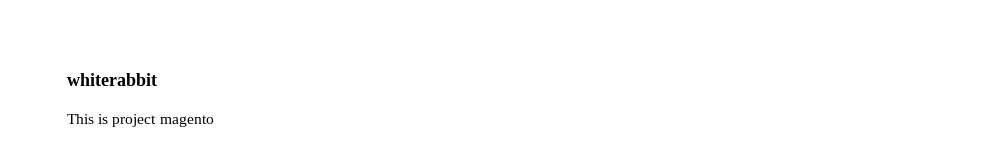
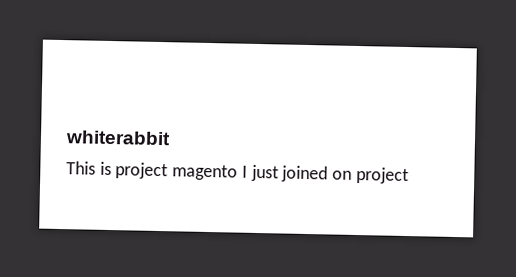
(214, 121) none -> [241,164,409,185] I just joined on project

